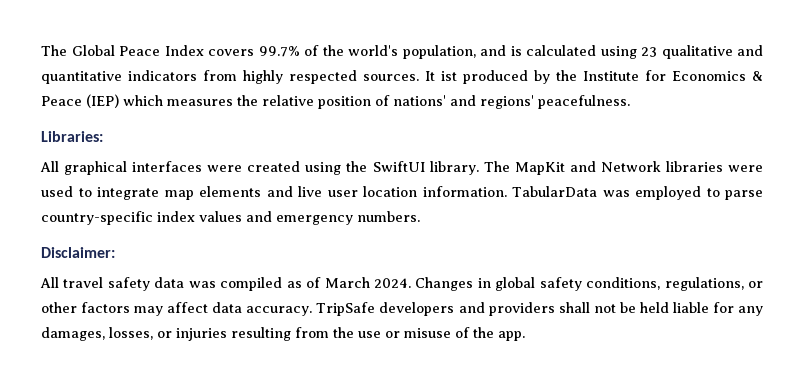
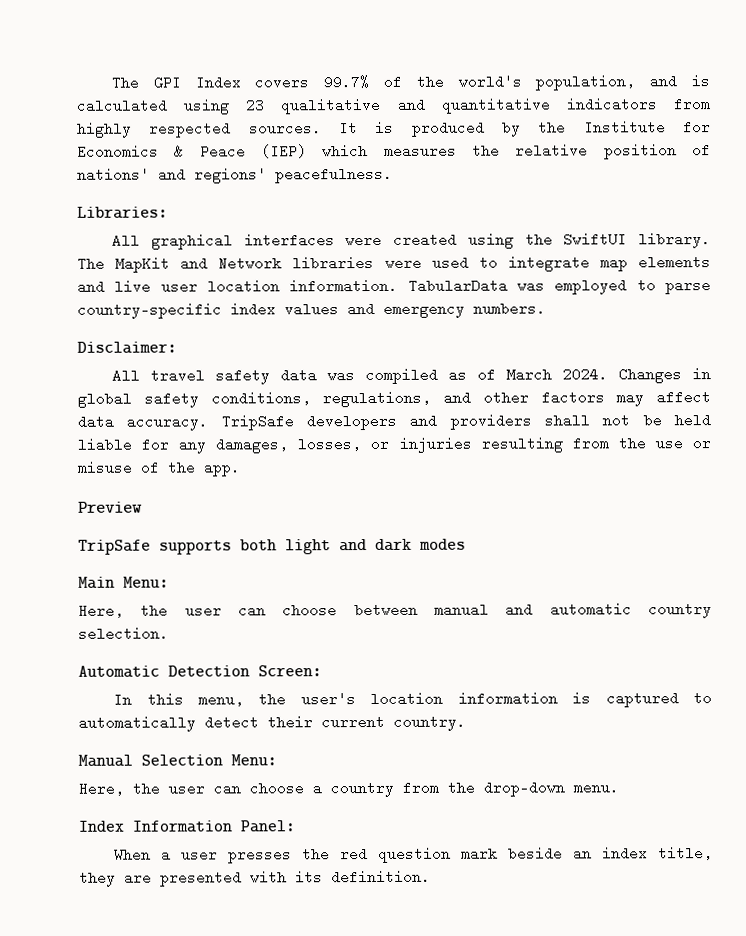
[41,45,160,56] The Global Peace -> [111,75,181,90] The GPI
[441,71,457,81] ist -> [375,121,395,133] is
[748,281,763,288] or -> [443,390,471,405] and
(525, 336) none -> [78,501,143,513] [78,538,466,555] [78,576,169,589] [78,602,712,619] [78,626,169,641] [78,665,322,678] [113,691,712,708] [78,714,466,732] [78,754,277,767] [78,780,619,798] [78,820,296,833] [114,846,713,864] [79,869,431,887] // Preview // TripSafe supports both light and dark modes // Main Menu: // Here, the user can choose between manual and automatic country selection. // Automatic Detection Screen: // In this menu, the user's location information is captured to automatically detect their current country. // Manual Selection Menu: // Here, the user can choose a country from the drop-down menu. // Index Information Panel: // When a user presses the red question mark beside an index title, they are presented with its definition.

